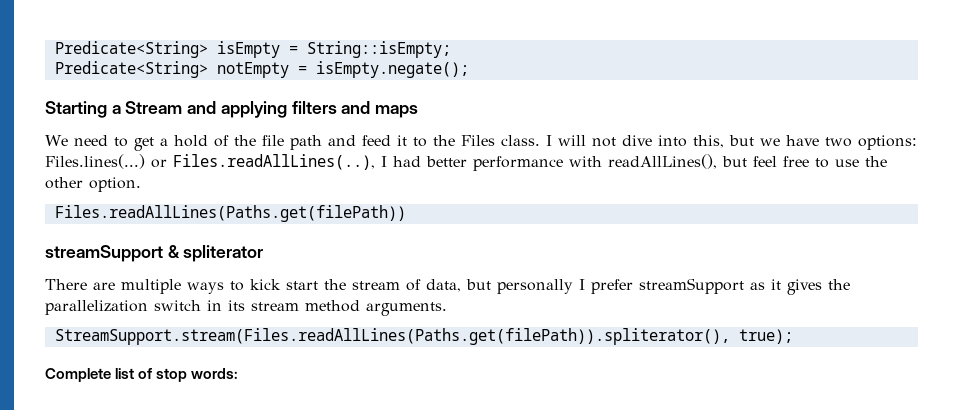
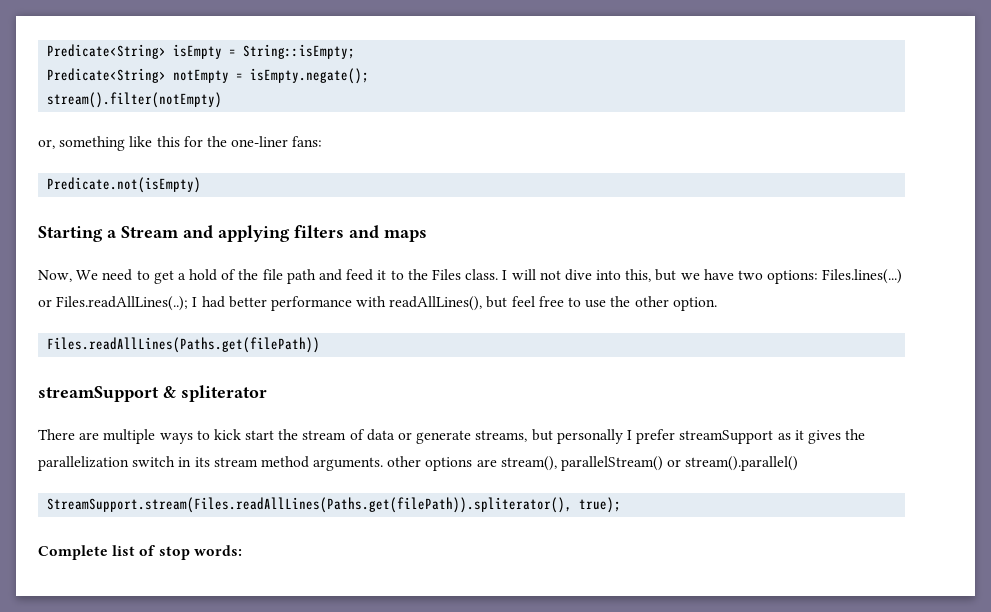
(469, 69) none -> [47,92,223,108] [38,136,323,151] [47,177,202,193] // stream().filter(notEmpty) // or, something like this for the one-liner fans: // Predicate.not(isEmpty)
(419, 111) none -> [38,270,72,282] Now,
[173,154,375,170] Files.readAllLines(..), -> [56,296,189,311] Files.readAllLines(..);
[426,279,461,292] data, -> [366,429,528,444] data or generate streams,
(447, 309) none -> [387,456,799,471] other options are stream(), parallelStream() or stream().parallel()

